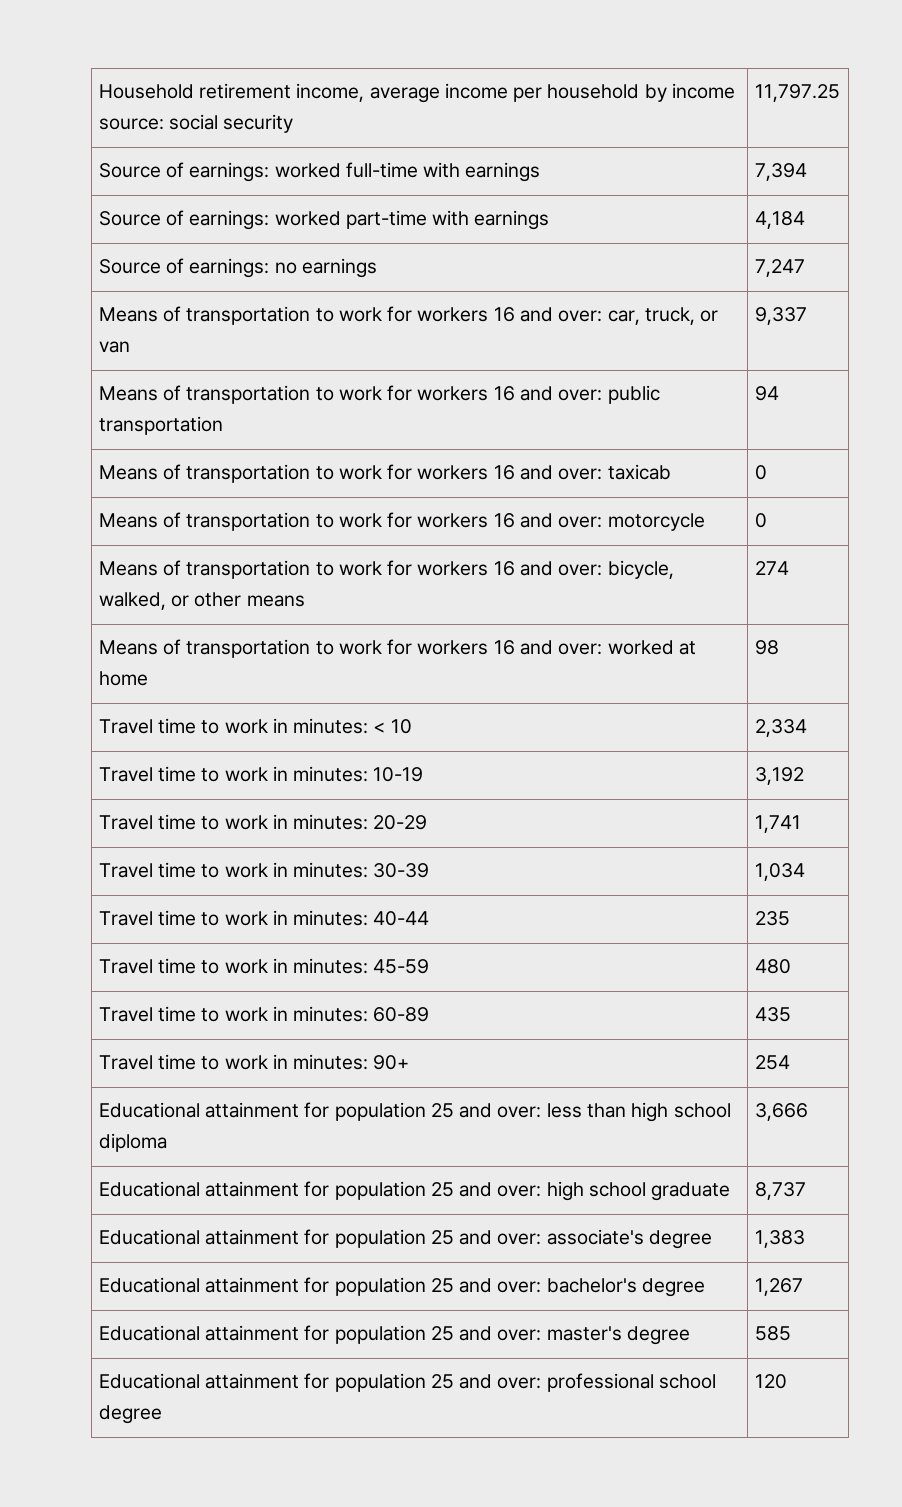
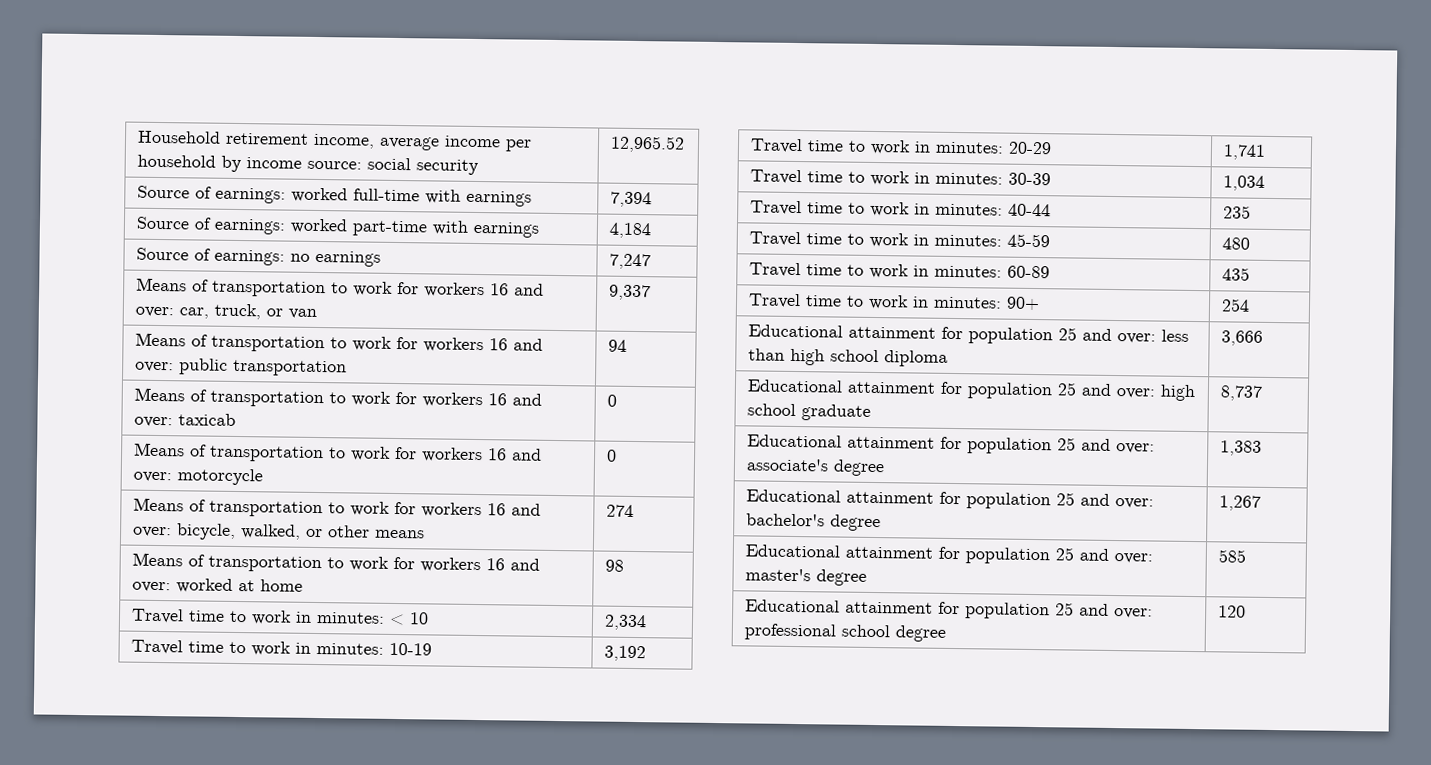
[754,84,840,102] 11,797.25 -> [609,135,685,153] 12,965.52

